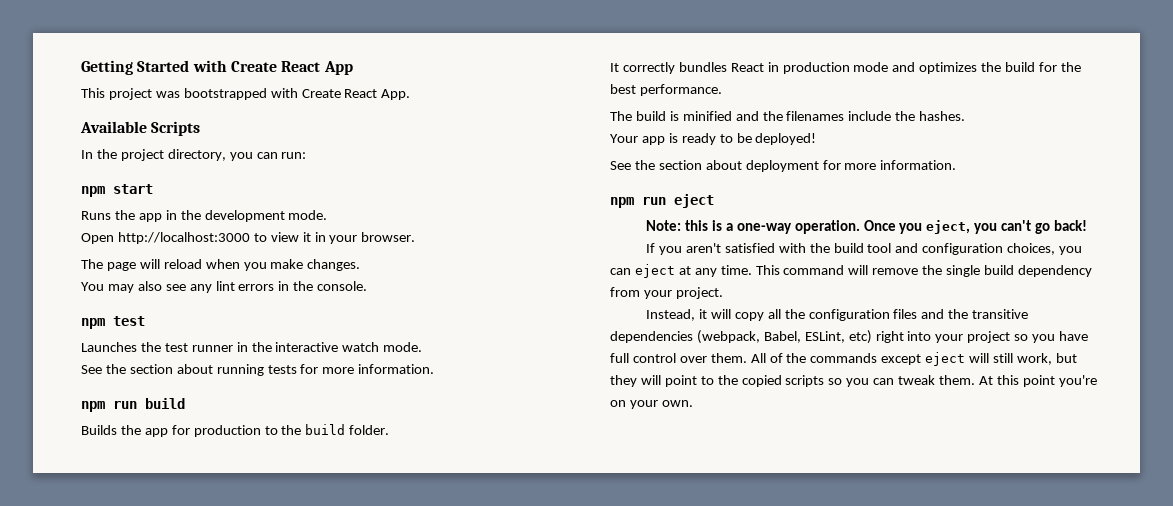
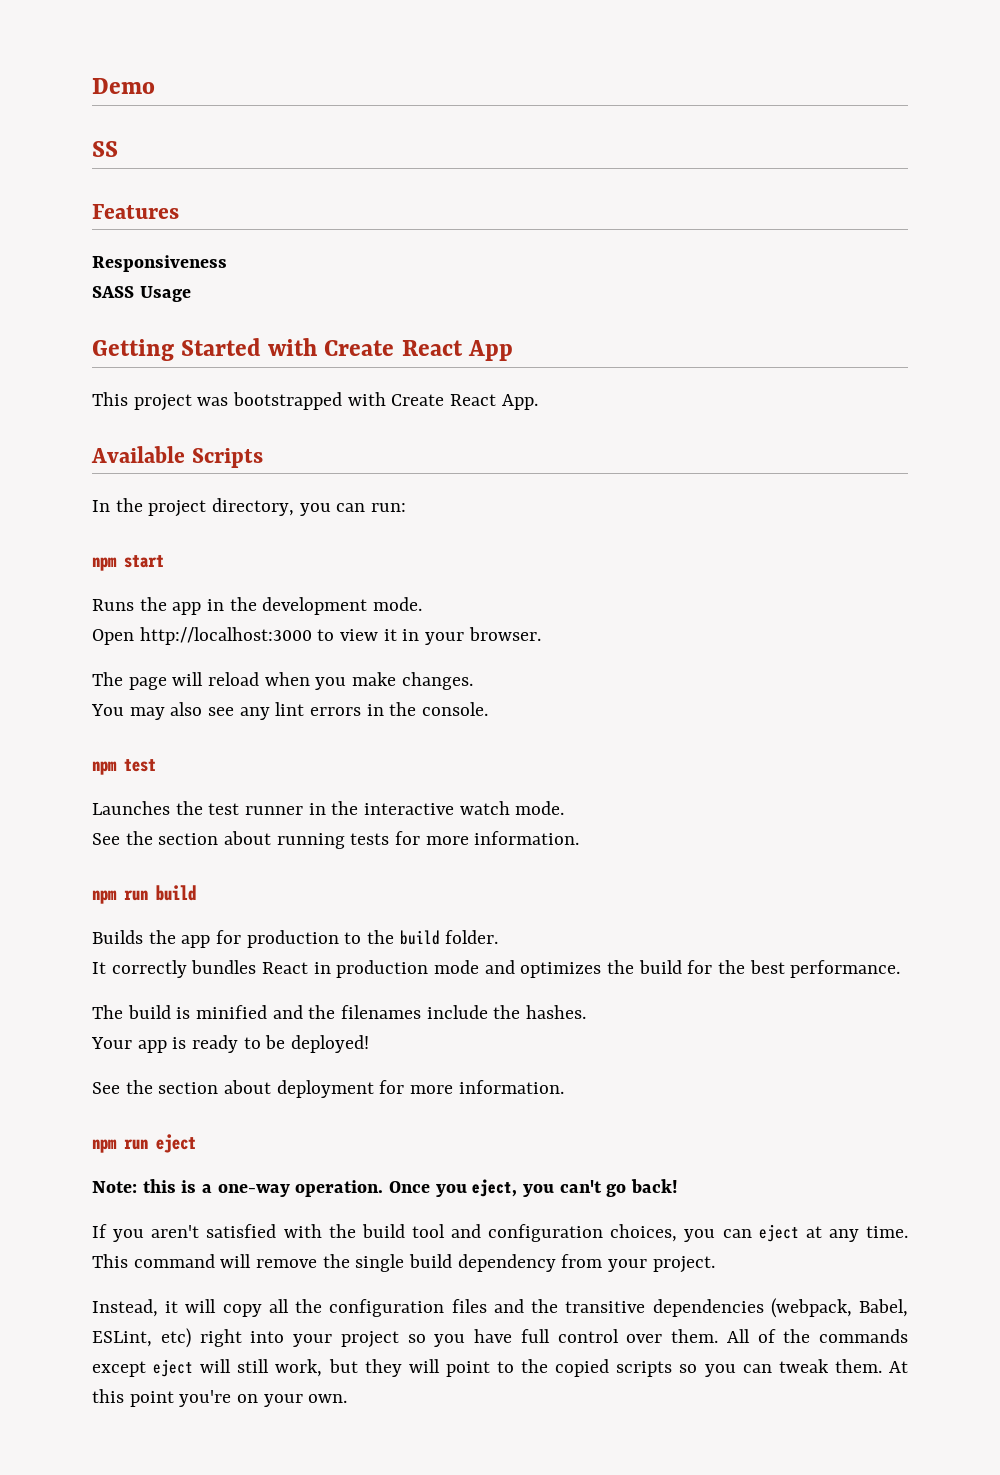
(81, 67) none -> [92,78,155,94] [92,141,118,157] [92,204,179,219] [92,255,227,272] [92,286,191,302] Demo // SS // Features // Responsiveness // SASS Usage //

